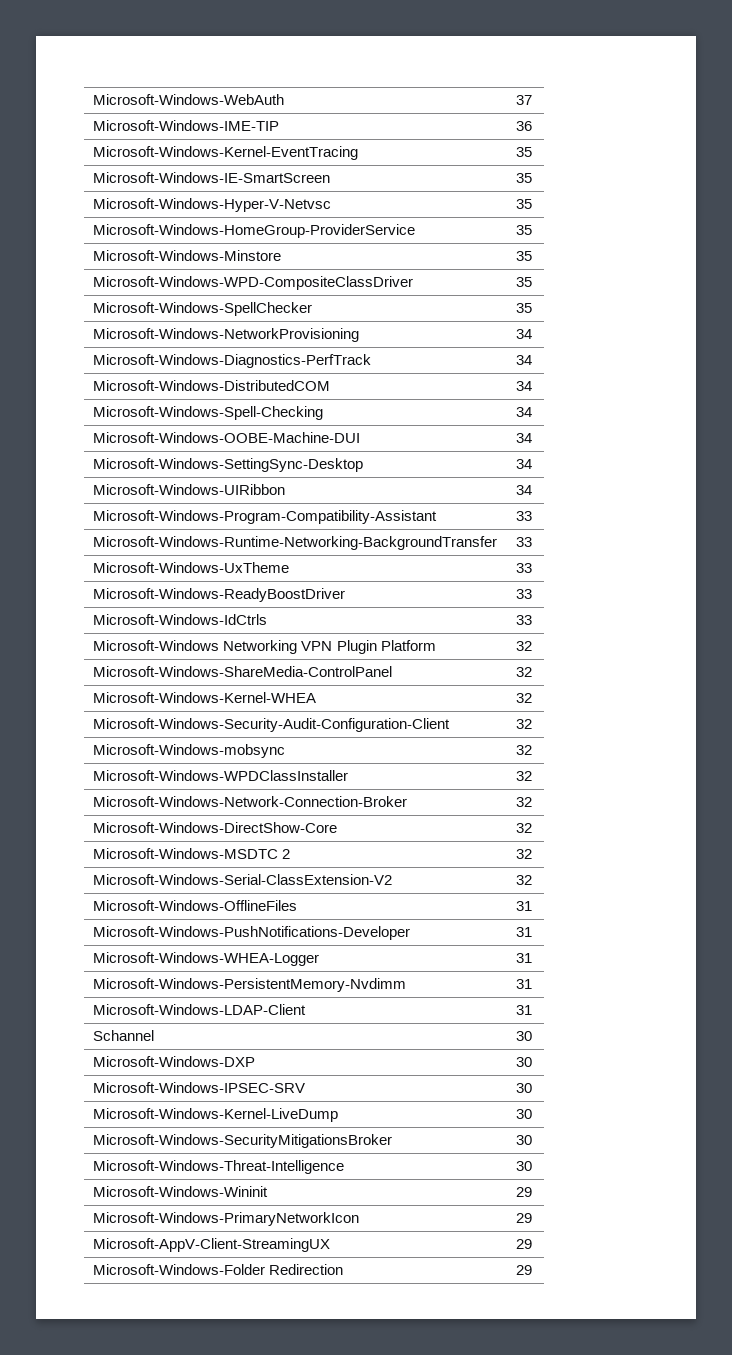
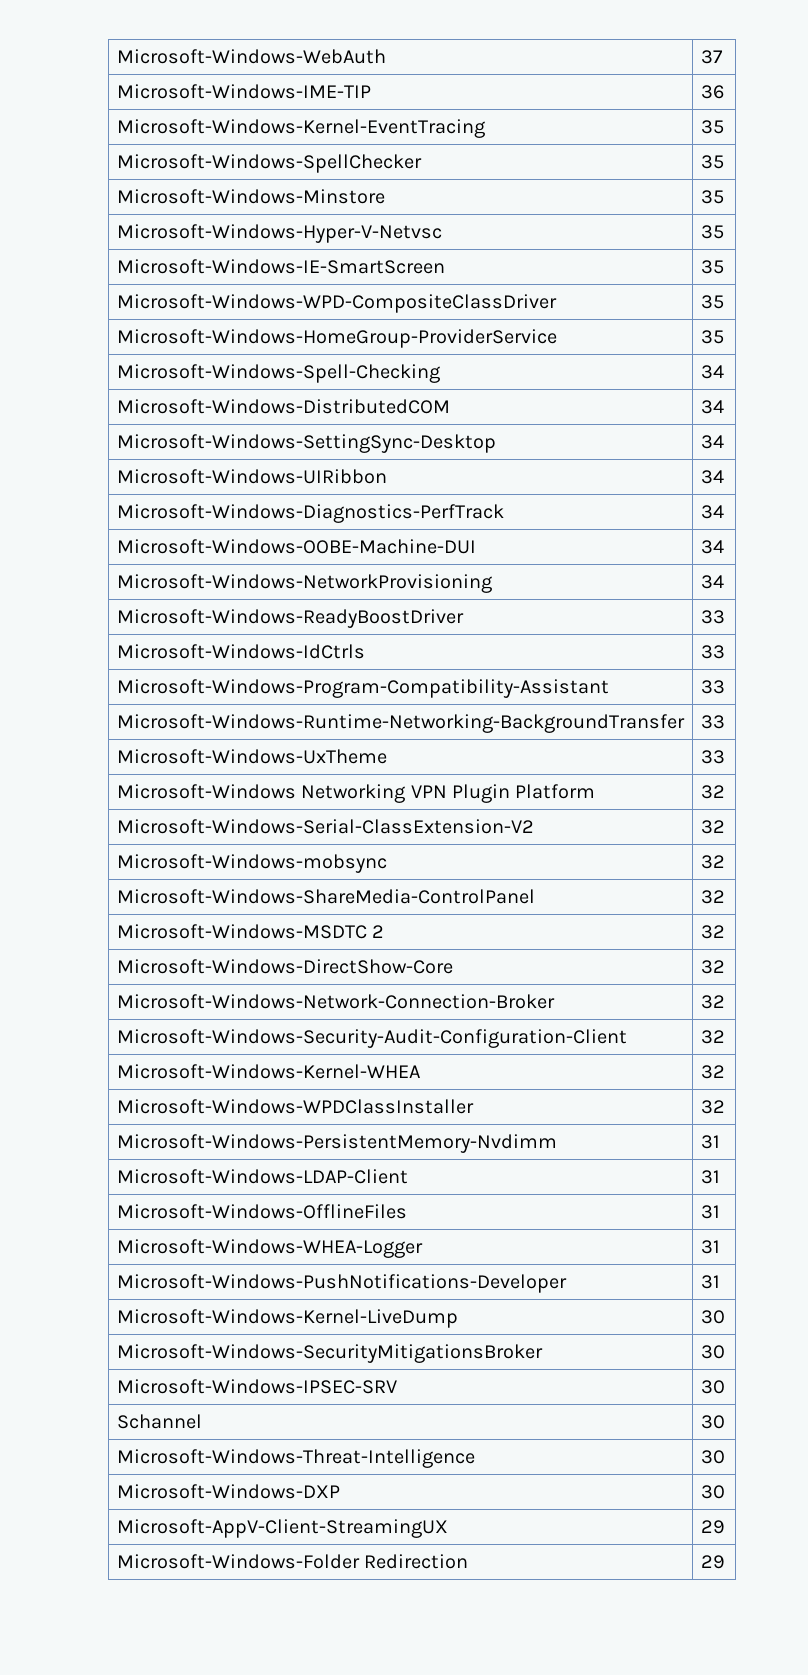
[93,172,331,183] Microsoft-Windows-IE-SmartScreen -> [116,154,422,173] [700,155,724,169] [116,189,385,204] Microsoft-Windows-SpellChecker | 35 // Microsoft-Windows-Minstore
[93,224,416,238] [516,225,533,235] [93,250,282,261] Microsoft-Windows-HomeGroup-ProviderService | 35 // Microsoft-Windows-Minstore -> [116,259,445,274] Microsoft-Windows-IE-SmartScreen
[93,302,313,316] [516,303,533,313] [93,328,360,342] [516,329,533,339] [93,354,372,368] [516,355,533,365] [93,380,331,391] [516,381,533,391] Microsoft-Windows-SpellChecker | 35 // Microsoft-Windows-NetworkProvisioning | 34 // Microsoft-Windows-Diagnostics-PerfTrack | 34 // Microsoft-Windows-DistributedCOM | 34 -> [116,329,557,348] [700,330,724,344] Microsoft-Windows-HomeGroup-ProviderService | 35
[93,432,361,443] Microsoft-Windows-OOBE-Machine-DUI -> [116,399,450,414] Microsoft-Windows-DistributedCOM
(533, 490) none -> [116,504,504,523] [700,505,724,519] [116,539,476,554] [700,540,724,554] [116,574,492,593] [700,575,724,589] [116,609,464,628] [700,610,725,624] [116,644,365,659] [700,645,725,659] // Microsoft-Windows-Diagnostics-PerfTrack | 34 // Microsoft-Windows-OOBE-Machine-DUI | 34 // Microsoft-Windows-NetworkProvisioning | 34 // Microsoft-Windows-ReadyBoostDriver | 33 // Microsoft-Windows-IdCtrls | 33
[93,588,346,602] [516,589,533,599] [93,614,268,625] [516,615,533,625] // Microsoft-Windows-ReadyBoostDriver | 33 // Microsoft-Windows-IdCtrls | 33 -> (725, 757) none
[93,666,393,677] [516,667,533,677] [93,692,317,703] [516,693,533,703] [93,718,451,732] [516,719,533,729] [93,744,286,758] [516,745,533,755] [93,770,349,781] [516,771,533,781] [93,796,408,807] [516,797,533,807] [93,822,338,833] Microsoft-Windows-ShareMedia-ControlPanel | 32 // Microsoft-Windows-Kernel-WHEA | 32 // Microsoft-Windows-Security-Audit-Configuration-Client | 32 // Microsoft-Windows-mobsync | 32 // Microsoft-Windows-WPDClassInstaller | 32 // Microsoft-Windows-Network-Connection-Broker | 32 // Microsoft-Windows-DirectShow-Core -> [116,819,534,834] [700,820,725,834] [116,854,387,873] [700,855,725,869] [116,889,535,904] Microsoft-Windows-Serial-ClassExtension-V2 | 32 // Microsoft-Windows-mobsync | 32 // Microsoft-Windows-ShareMedia-ControlPanel
[93,874,393,885] [516,875,533,885] [93,900,298,911] [516,901,533,911] [93,926,411,940] [516,927,533,937] [93,952,320,966] [516,953,533,963] [93,978,407,992] [516,979,533,989] [93,1004,307,1015] [516,1005,533,1015] [93,1030,155,1041] [516,1031,533,1041] [93,1056,256,1067] [516,1057,533,1067] [93,1082,306,1093] [516,1083,533,1093] [93,1108,339,1122] [516,1109,533,1119] [93,1134,393,1148] [516,1135,533,1145] [93,1160,345,1174] [516,1161,533,1171] [93,1186,269,1197] [516,1187,533,1197] [93,1212,360,1226] [516,1213,533,1223] Microsoft-Windows-Serial-ClassExtension-V2 | 32 // Microsoft-Windows-OfflineFiles | 31 // Microsoft-Windows-PushNotifications-Developer | 31 // Microsoft-Windows-WHEA-Logger | 31 // Microsoft-Windows-PersistentMemory-Nvdimm | 31 // Microsoft-Windows-LDAP-Client | 31 // Schannel | 30 // Microsoft-Windows-DXP | 30 // Microsoft-Windows-IPSEC-SRV | 30 // Microsoft-Windows-Kernel-LiveDump | 30 // Microsoft-Windows-SecurityMitigationsBroker | 30 // Microsoft-Windows-Threat-Intelligence | 30 // Microsoft-Windows-Wininit | 29 // Microsoft-Windows-PrimaryNetworkIcon | 29 -> [116,959,453,974] [700,960,725,974] [116,994,555,1009] [700,995,725,1009] [116,1029,627,1048] [700,1030,725,1044] [116,1064,420,1079] [700,1065,725,1079] [116,1099,474,1114] [700,1100,725,1114] [116,1134,557,1153] [700,1135,720,1149] [116,1169,408,1184] [700,1170,720,1184] [116,1204,407,1219] [700,1205,720,1219] [116,1239,423,1258] [700,1240,720,1254] [116,1274,567,1293] [700,1275,720,1289] [116,1309,458,1328] [700,1310,725,1324] [116,1344,543,1363] [700,1345,725,1359] [116,1379,397,1394] [700,1380,725,1394] [116,1414,202,1429] [700,1415,725,1429] [116,1449,475,1468] [700,1450,725,1464] [116,1484,340,1499] [700,1485,725,1499] Microsoft-Windows-DirectShow-Core | 32 // Microsoft-Windows-Network-Connection-Broker | 32 // Microsoft-Windows-Security-Audit-Configuration-Client | 32 // Microsoft-Windows-Kernel-WHEA | 32 // Microsoft-Windows-WPDClassInstaller | 32 // Microsoft-Windows-PersistentMemory-Nvdimm | 31 // Microsoft-Windows-LDAP-Client | 31 // Microsoft-Windows-OfflineFiles | 31 // Microsoft-Windows-WHEA-Logger | 31 // Microsoft-Windows-PushNotifications-Developer | 31 // Microsoft-Windows-Kernel-LiveDump | 30 // Microsoft-Windows-SecurityMitigationsBroker | 30 // Microsoft-Windows-IPSEC-SRV | 30 // Schannel | 30 // Microsoft-Windows-Threat-Intelligence | 30 // Microsoft-Windows-DXP | 30

